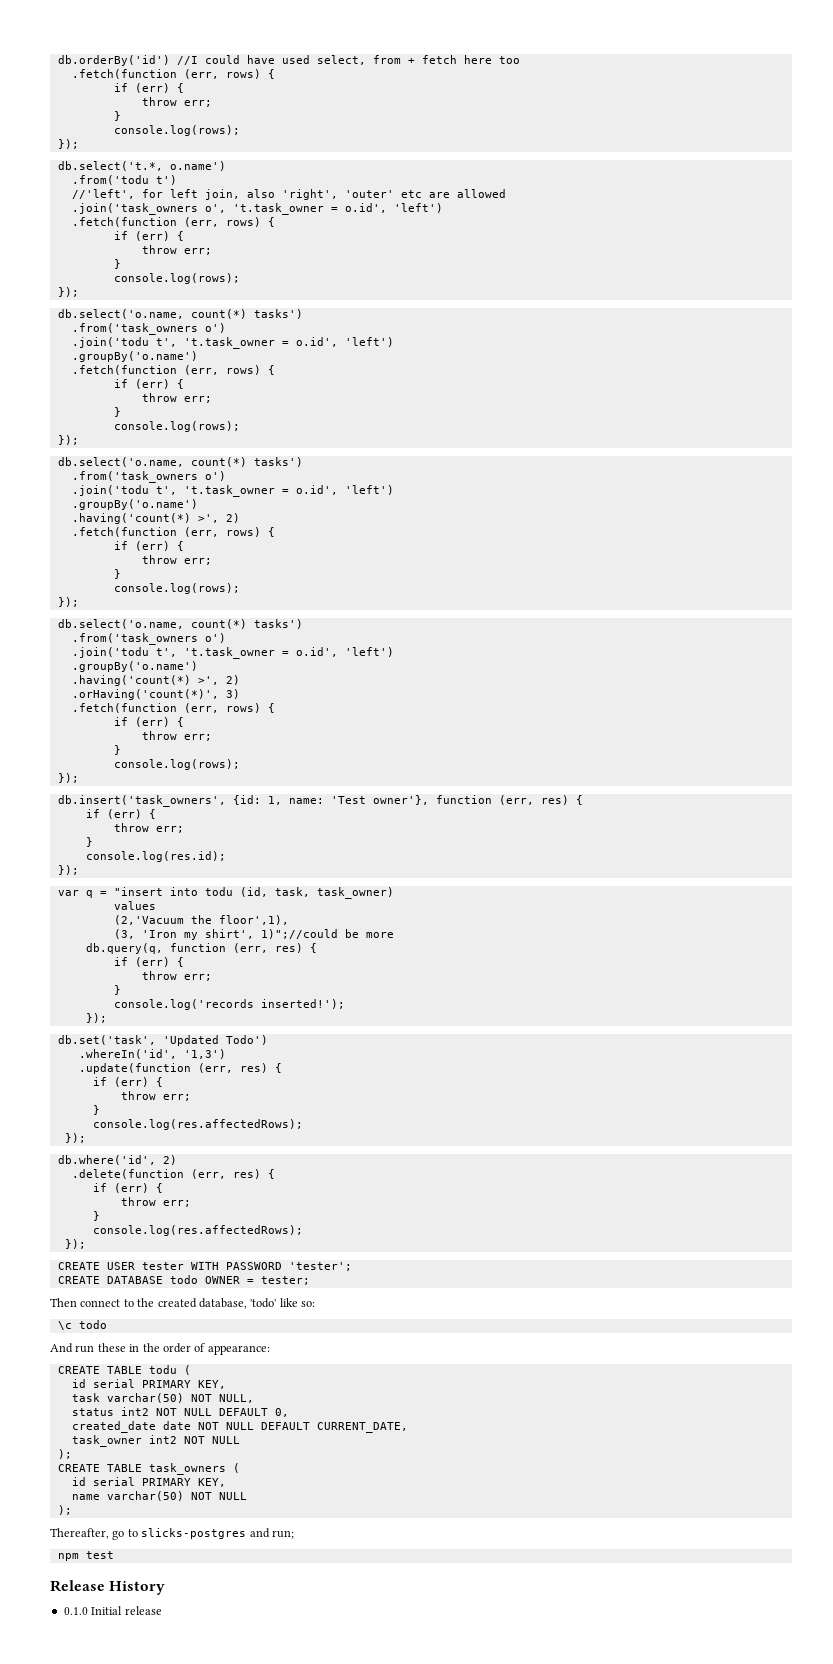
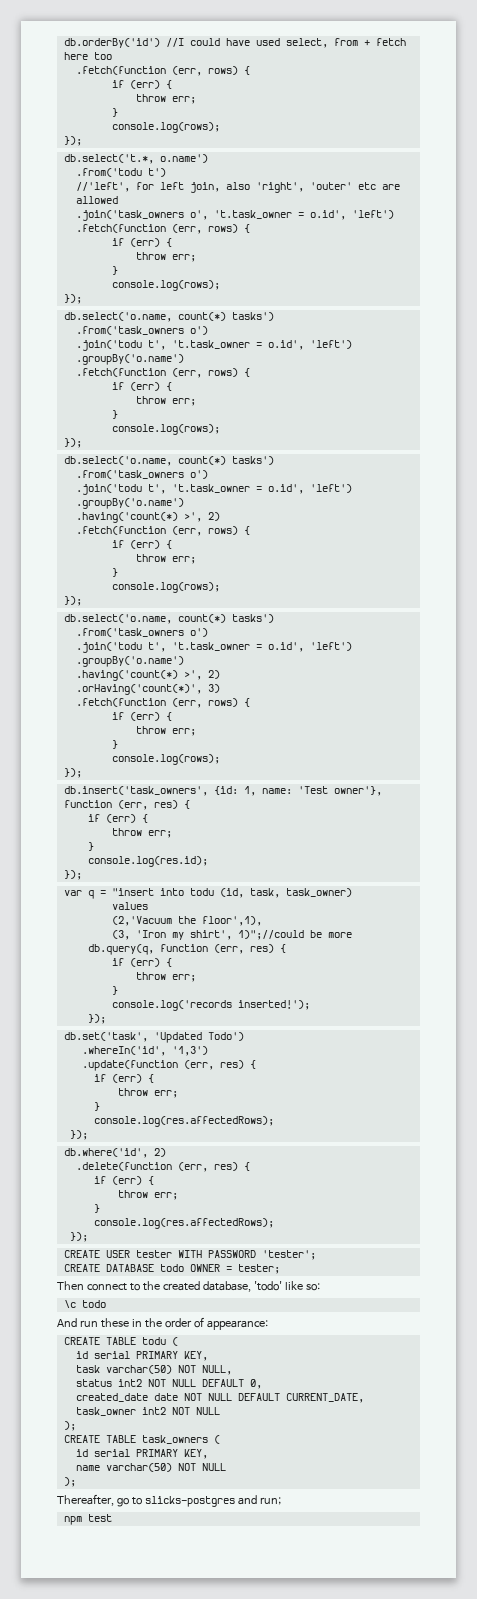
[50,1580,166,1595] [63,1606,162,1615] // Release History // 0.1.0 Initial release -> (112, 1518) none

